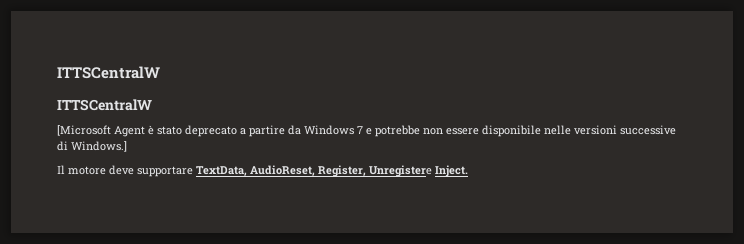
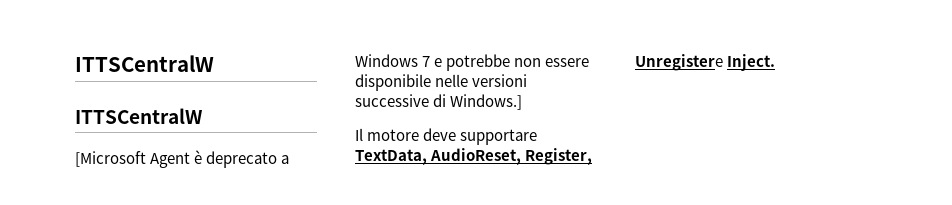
[157,126,182,135] stato -> (203, 157) none
[249,125,301,137] partire da -> (290, 159) none

